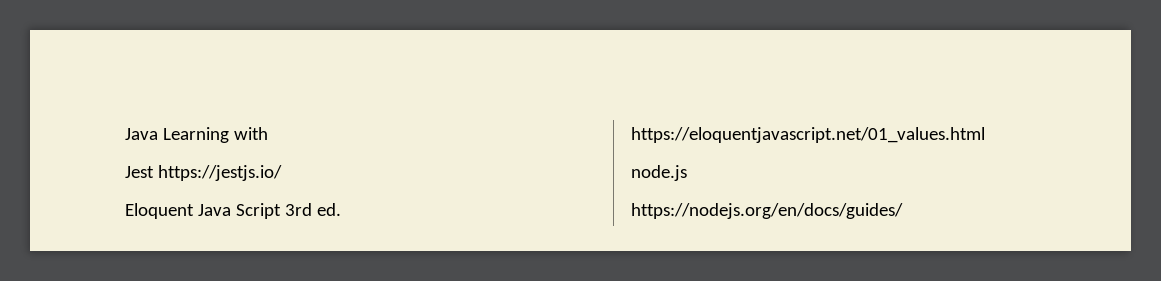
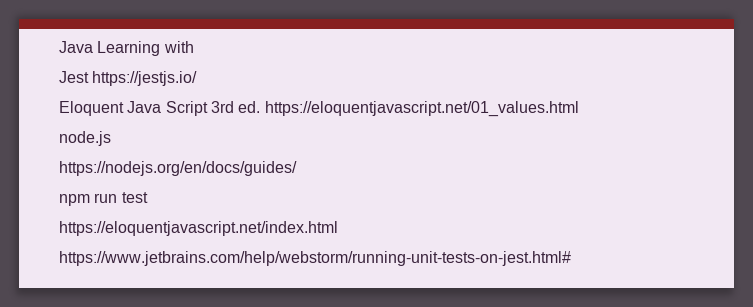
(903, 211) none -> [59,192,148,206] [59,221,338,236] [59,251,571,266] // npm run test // https://eloquentjavascript.net/index.html // https://www.jetbrains.com/help/webstorm/running-unit-tests-on-jest.html#

